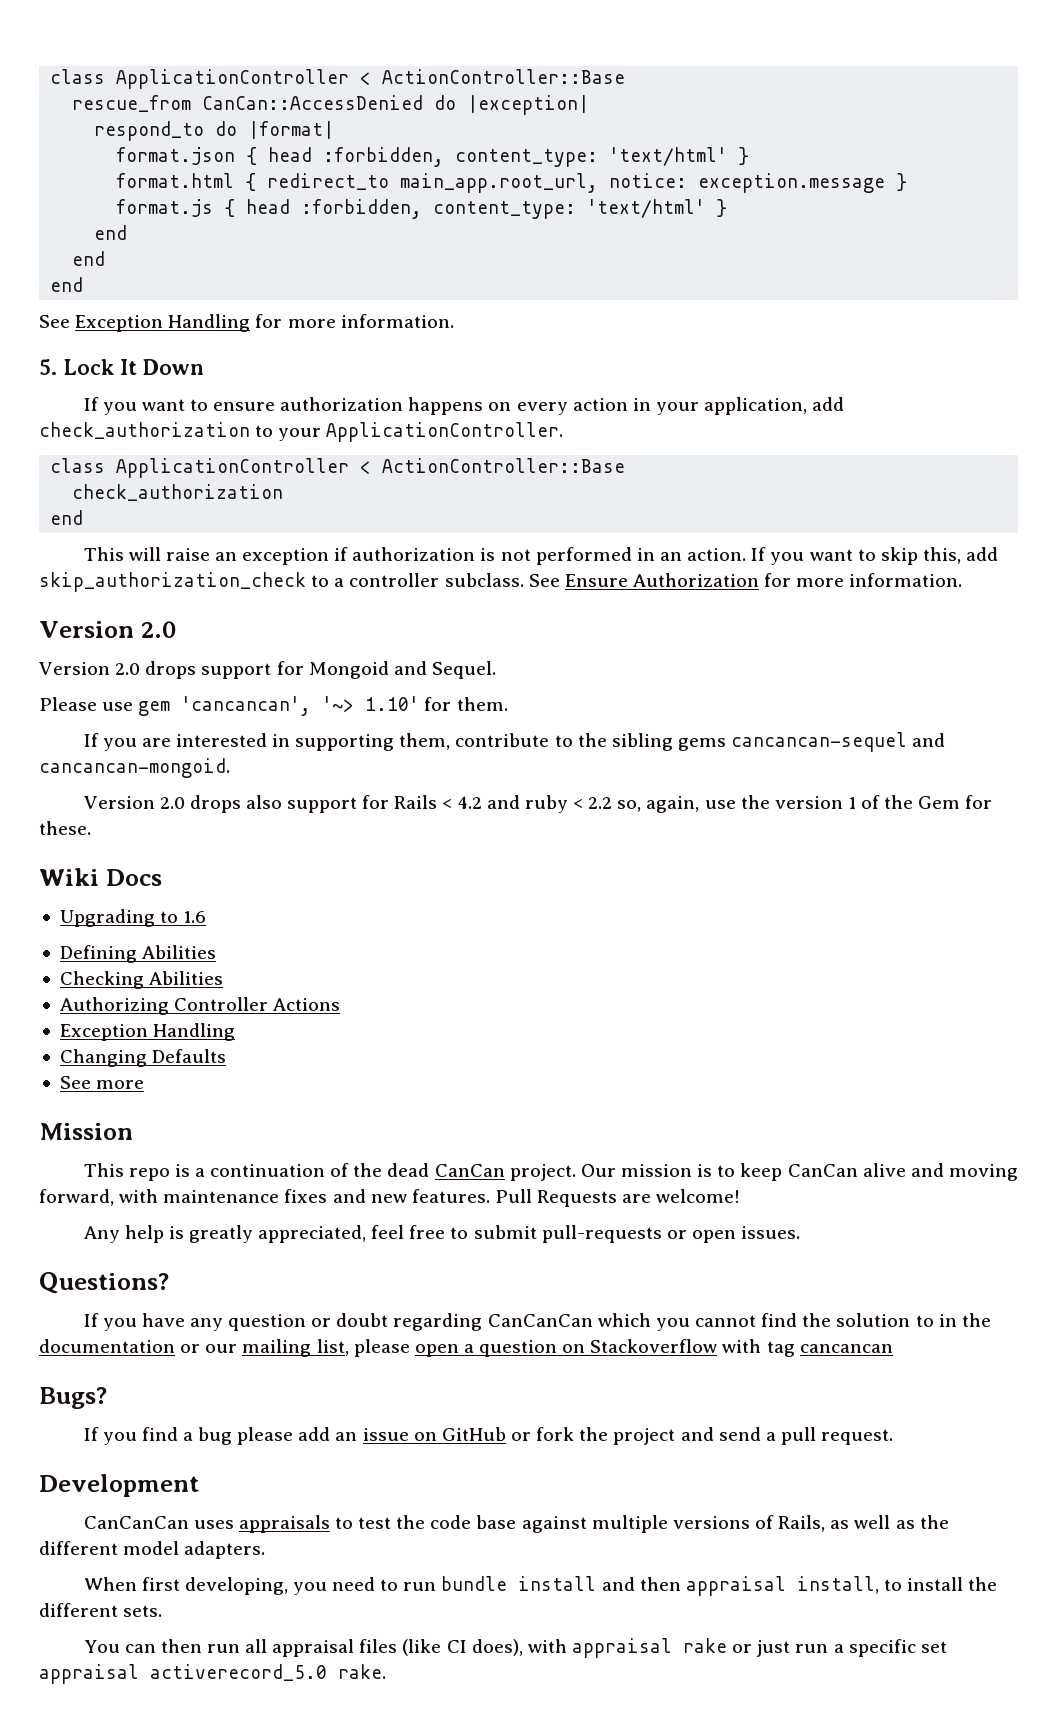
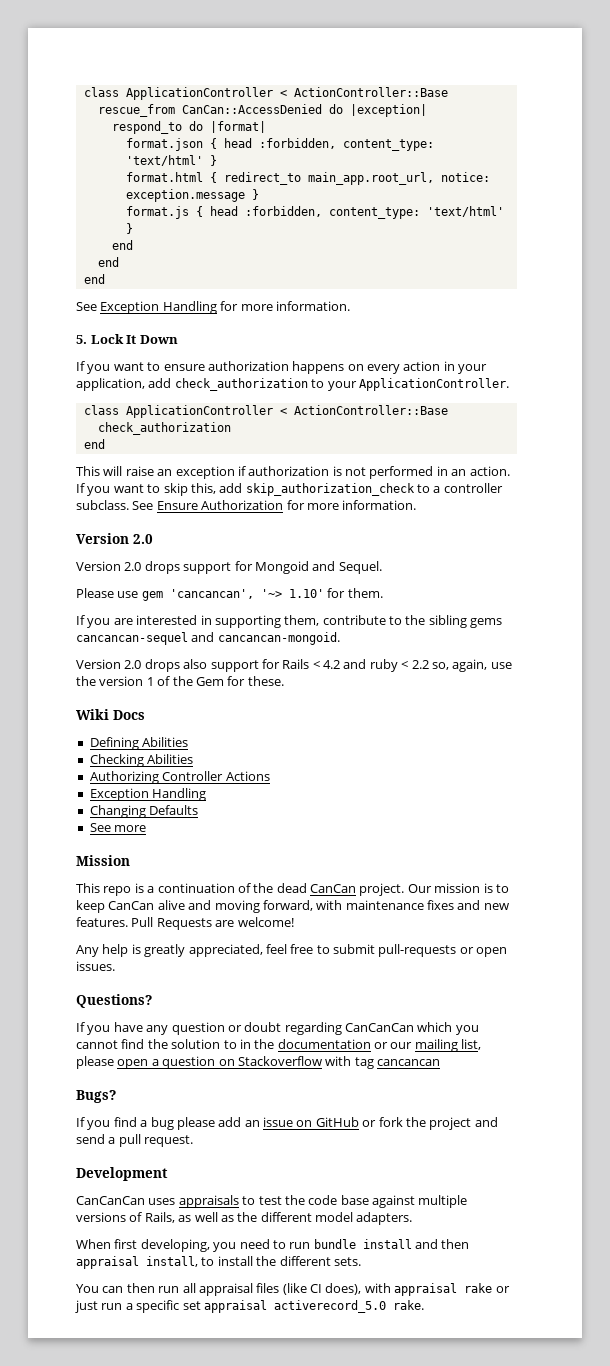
[59,909,207,927] // Upgrading to 1.6 -> (145, 715) none

